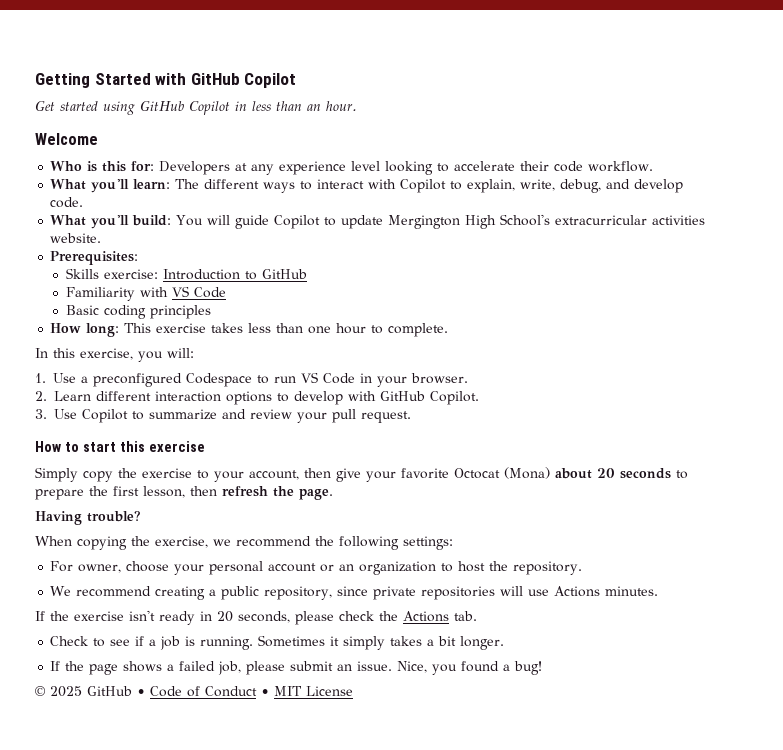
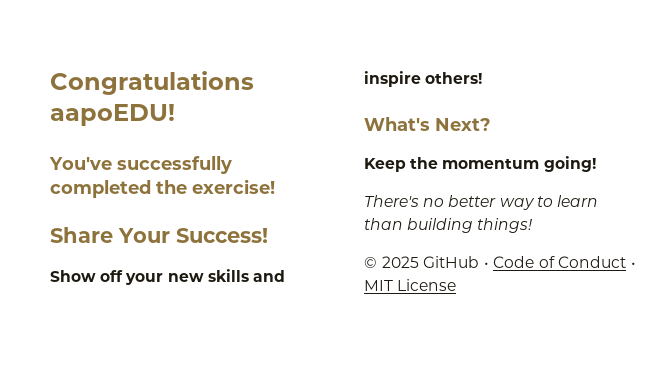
[35,73,297,88] [35,101,357,115] [35,133,98,145] [50,161,654,175] [50,179,684,193] [50,197,84,208] [50,214,706,229] [50,233,102,243] [50,251,139,265] [66,268,308,280] [66,286,227,301] [66,305,212,319] [50,323,449,337] [35,348,194,362] [35,372,468,387] [35,391,479,405] [35,409,411,423] [35,441,205,452] [35,467,688,482] [35,486,333,500] [35,511,141,525] [35,536,453,550] [50,561,583,575] [50,586,659,600] [35,610,477,625] [50,635,505,650] [50,661,543,675] Getting Started with GitHub Copilot // Get started using GitHub Copilot in less than an hour. // Welcome // Who is this for: Developers at any experience level looking to accelerate their code workflow. // What you'll learn: The different ways to interact with Copilot to explain, write, debug, and develop code. // What you'll build: You will guide Copilot to update Mergington High School's extracurricular activities website. // Prerequisites: // Skills exercise: Introduction to GitHub // Familiarity with VS Code // Basic coding principles // How long: This exercise takes less than one hour to complete. // In this exercise, you will: // 1. Use a preconfigured Codespace to run VS Code in your browser. // 2. Learn different interaction options to develop with GitHub Copilot. // 3. Use Copilot to summarize and review your pull request. // How to start this exercise // Simply copy the exercise to your account, then give your favorite Octocat (Mona) about 20 seconds to prepare the first lesson, then refresh the page. // Having trouble? // When copying the exercise, we recommend the following settings: // For owner, choose your personal account or an organization to host the repository. // We recommend creating a public repository, since private repositories will use Actions minutes. // If the exercise isn't ready in 20 seconds, please check the Actions tab. // Check to see if a job is running. Sometimes it simply takes a bit longer. // If the page shows a failed job, please submit an issue. Nice, you found a bug! -> [50,71,254,95] [50,104,175,126] [49,156,232,174] [50,179,275,198] [50,227,268,243] [50,269,285,285] [364,71,483,87] [364,117,491,131] [364,156,596,172] [364,195,598,210] [364,218,533,233] Congratulations aapoEDU! // You've successfully completed the exercise! // Share Your Success! // Show off your new skills and inspire others! // What's Next? // Keep the momentum going! // There's no better way to learn than building things!

